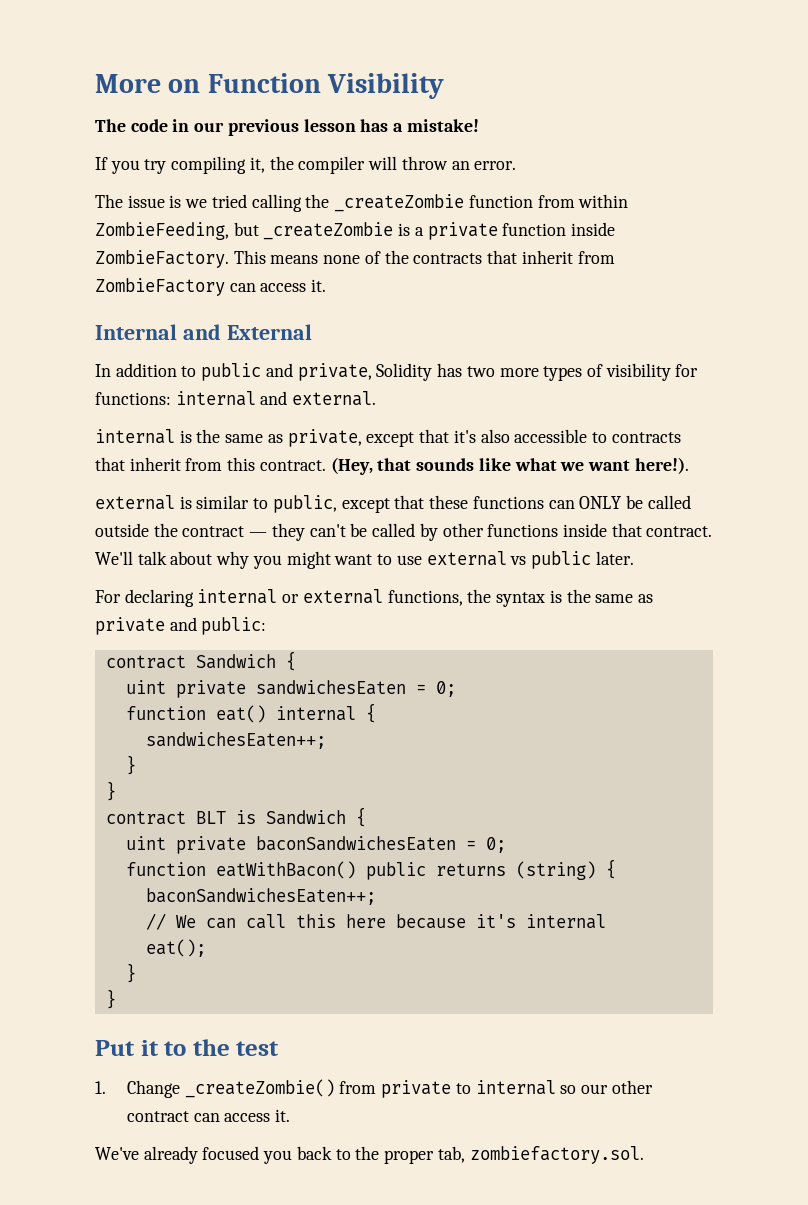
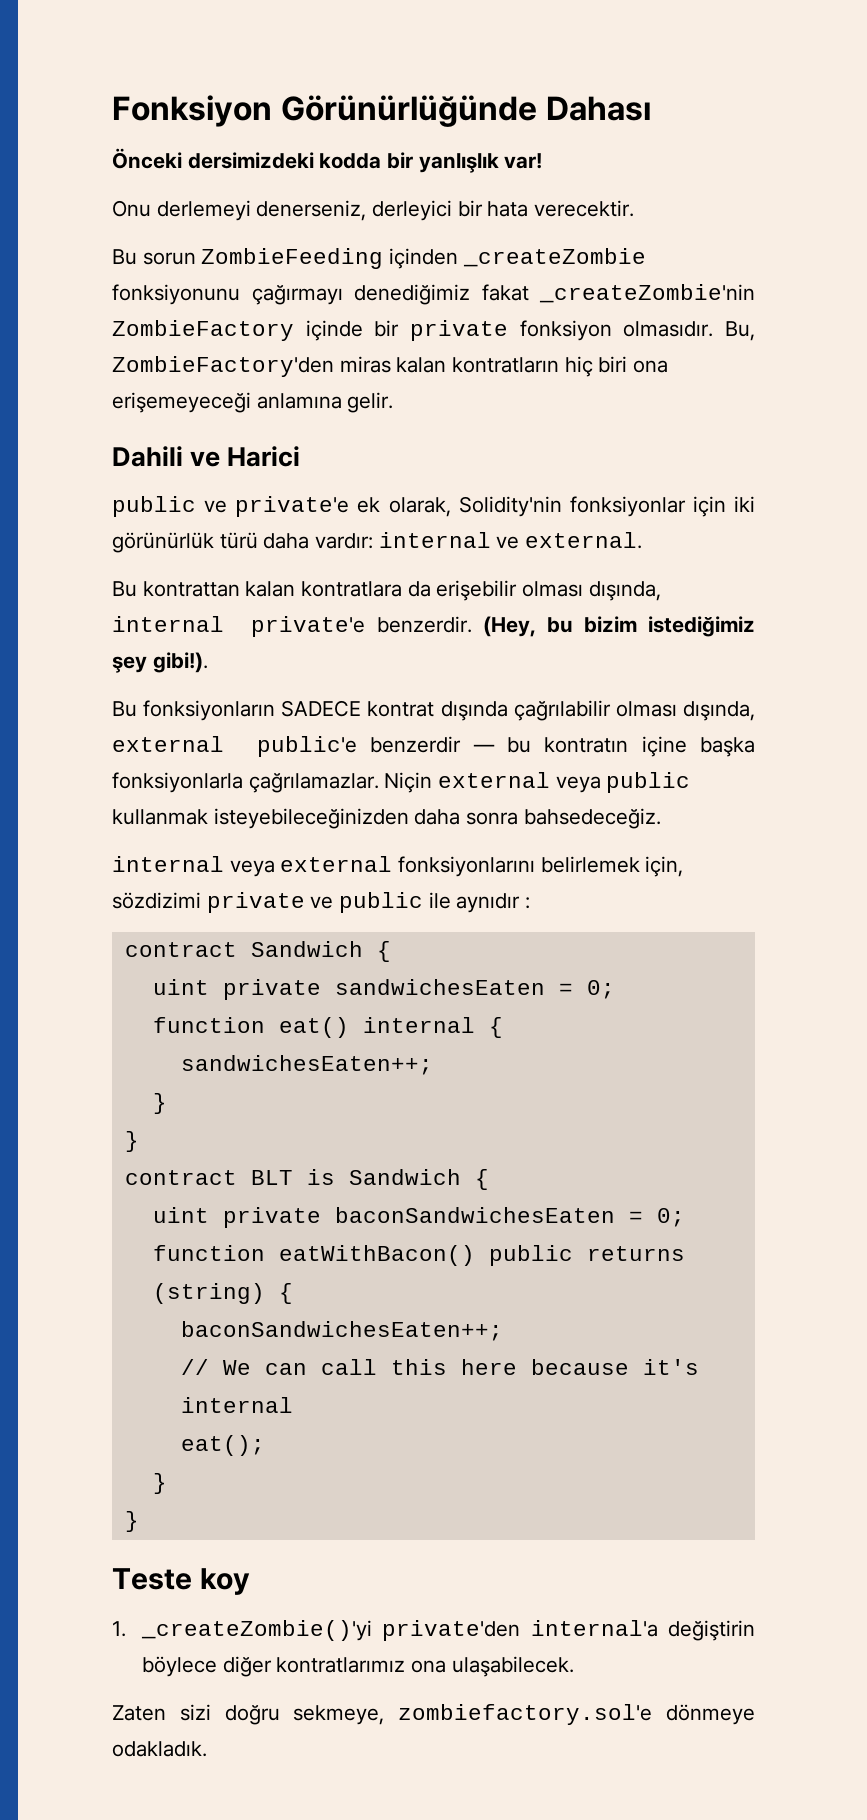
[95,73,445,99] [95,119,479,136] [95,156,517,174] [95,194,629,212] [95,222,616,240] [95,250,615,268] [95,278,327,296] [95,324,312,340] [95,363,699,381] [95,391,377,406] [95,429,681,447] [95,457,689,475] [95,495,691,513] [95,523,713,541] [95,551,634,569] [95,589,653,607] [95,617,267,635] More on Function Visibility // The code in our previous lesson has a mistake! // If you try compiling it, the compiler will throw an error. // The issue is we tried calling the _createZombie function from within ZombieFeeding, but _createZombie is a private function inside ZombieFactory. This means none of the contracts that inherit from ZombieFactory can access it. // Internal and External // In addition to public and private, Solidity has two more types of visibility for functions: internal and external. // internal is the same as private, except that it's also accessible to contracts that inherit from this contract. (Hey, that sounds like what we want here!). // external is similar to public, except that these functions can ONLY be called outside the contract — they can't be called by other functions inside that contract. We'll talk about why you might want to use external vs public later. // For declaring internal or external functions, the syntax is the same as private and public: -> [112,95,651,127] [112,148,543,173] [112,200,635,221] [112,248,646,269] [112,284,755,305] [112,320,755,341] [112,356,669,377] [112,392,394,413] [112,446,301,467] [112,496,755,517] [112,532,643,553] [112,580,661,601] [112,616,755,637] [112,652,208,673] [112,700,755,721] [112,736,756,757] [112,772,691,793] [112,808,661,829] [112,856,684,877] [112,892,531,913] Fonksiyon Görünürlüğünde Dahası // Önceki dersimizdeki kodda bir yanlışlık var! // Onu derlemeyi denerseniz, derleyici bir hata verecektir. // Bu sorun ZombieFeeding içinden _createZombie fonksiyonunu çağırmayı denediğimiz fakat _createZombie'nin ZombieFactory içinde bir private fonksiyon olmasıdır. Bu, ZombieFactory'den miras kalan kontratların hiç biri ona erişemeyeceği anlamına gelir. // Dahili ve Harici // public ve private'e ek olarak, Solidity'nin fonksiyonlar için iki görünürlük türü daha vardır: internal ve external. // Bu kontrattan kalan kontratlara da erişebilir olması dışında, internal private'e benzerdir. (Hey, bu bizim istediğimiz şey gibi!). // Bu fonksiyonların SADECE kontrat dışında çağrılabilir olması dışında, external public'e benzerdir — bu kontratın içine başka fonksiyonlarla çağrılamazlar. Niçin external veya public kullanmak isteyebileceğinizden daha sonra bahsedeceğiz. // internal veya external fonksiyonlarını belirlemek için, sözdizimi private ve public ile aynıdır :
[95,1039,280,1056] [95,1079,653,1098] [127,1109,291,1122] [95,1146,644,1164] Put it to the test // 1. Change _createZombie() from private to internal so our other contract can access it. // We've already focused you back to the proper tab, zombiefactory.sol. -> [112,1568,250,1595] [112,1620,755,1641] [141,1656,574,1677] [112,1704,755,1725] [112,1741,207,1757] Teste koy // 1. _createZombie()'yi private'den internal'a değiştirin böylece diğer kontratlarımız ona ulaşabilecek. // Zaten sizi doğru sekmeye, zombiefactory.sol'e dönmeye odakladık.

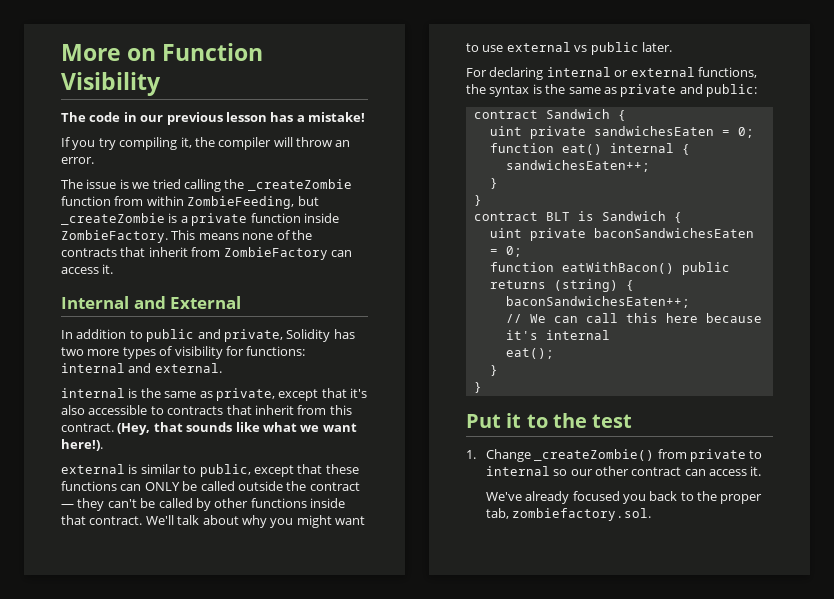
[112,95,651,127] [112,148,543,173] [112,200,635,221] [112,248,646,269] [112,284,755,305] [112,320,755,341] [112,356,669,377] [112,392,394,413] [112,446,301,467] [112,496,755,517] [112,532,643,553] [112,580,661,601] [112,616,755,637] [112,652,208,673] [112,700,755,721] [112,736,756,757] [112,772,691,793] [112,808,661,829] [112,856,684,877] [112,892,531,913] Fonksiyon Görünürlüğünde Dahası // Önceki dersimizdeki kodda bir yanlışlık var! // Onu derlemeyi denerseniz, derleyici bir hata verecektir. // Bu sorun ZombieFeeding içinden _createZombie fonksiyonunu çağırmayı denediğimiz fakat _createZombie'nin ZombieFactory içinde bir private fonksiyon olmasıdır. Bu, ZombieFactory'den miras kalan kontratların hiç biri ona erişemeyeceği anlamına gelir. // Dahili ve Harici // public ve private'e ek olarak, Solidity'nin fonksiyonlar için iki görünürlük türü daha vardır: internal ve external. // Bu kontrattan kalan kontratlara da erişebilir olması dışında, internal private'e benzerdir. (Hey, bu bizim istediğimiz şey gibi!). // Bu fonksiyonların SADECE kontrat dışında çağrılabilir olması dışında, external public'e benzerdir — bu kontratın içine başka fonksiyonlarla çağrılamazlar. Niçin external veya public kullanmak isteyebileceğinizden daha sonra bahsedeceğiz. // internal veya external fonksiyonlarını belirlemek için, sözdizimi private ve public ile aynıdır : -> [61,43,264,61] [61,72,161,96] [61,112,365,125] [61,137,351,150] [61,157,94,164] [61,179,352,192] [61,196,319,209] [61,213,339,226] [61,230,312,243] [61,247,352,260] [61,264,114,274] [61,296,242,309] [61,329,355,342] [61,346,306,359] [61,363,222,373] [61,388,367,401] [61,405,352,415] [61,422,357,435] [61,439,103,451] [61,464,359,477] [61,481,360,491] [61,498,345,511] [61,515,365,528] [466,42,672,55] [466,67,757,80] [466,84,757,97] More on Function Visibility // The code in our previous lesson has a mistake! // If you try compiling it, the compiler will throw an error. // The issue is we tried calling the _createZombie function from within ZombieFeeding, but _createZombie is a private function inside ZombieFactory. This means none of the contracts that inherit from ZombieFactory can access it. // Internal and External // In addition to public and private, Solidity has two more types of visibility for functions: internal and external. // internal is the same as private, except that it's also accessible to contracts that inherit from this contract. (Hey, that sounds like what we want here!). // external is similar to public, except that these functions can ONLY be called outside the contract — they can't be called by other functions inside that contract. We'll talk about why you might want to use external vs public later. // For declaring internal or external functions, the syntax is the same as private and public:
[112,1568,250,1595] [112,1620,755,1641] [141,1656,574,1677] [112,1704,755,1725] [112,1741,207,1757] Teste koy // 1. _createZombie()'yi private'den internal'a değiştirin böylece diğer kontratlarımız ona ulaşabilecek. // Zaten sizi doğru sekmeye, zombiefactory.sol'e dönmeye odakladık. -> [466,413,633,428] [466,449,763,462] [485,466,762,476] [485,491,763,504] [485,508,652,521] Put it to the test // 1. Change _createZombie() from private to internal so our other contract can access it. // We've already focused you back to the proper tab, zombiefactory.sol.

